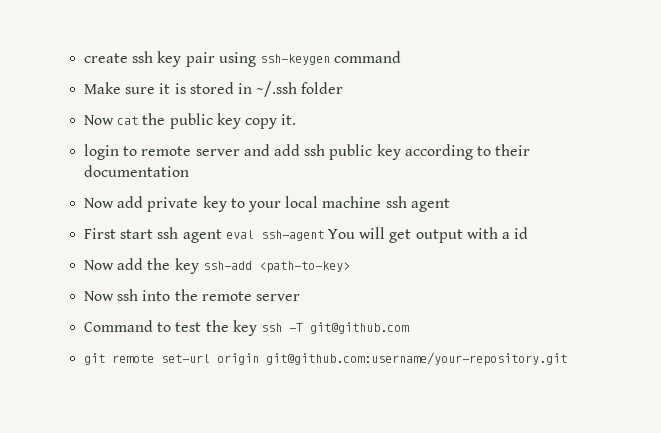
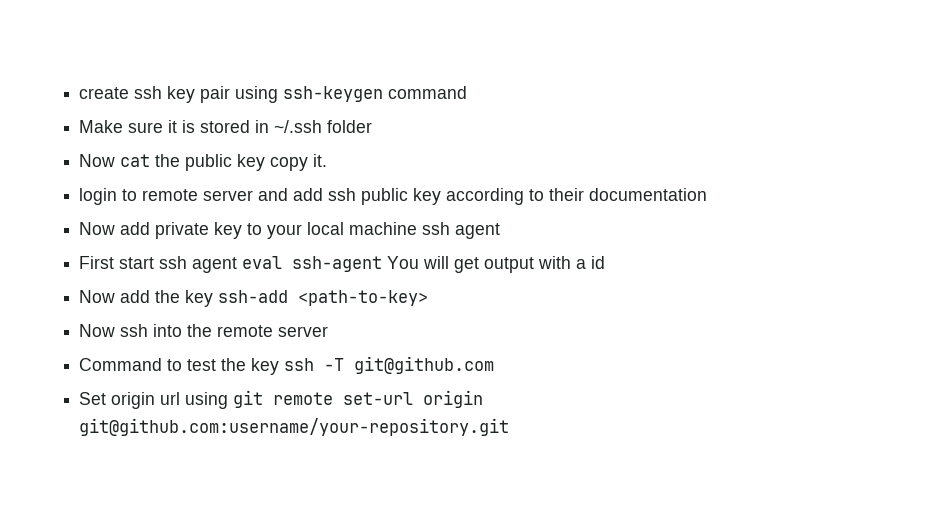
(409, 328) none -> [79,392,229,409] Set origin url using

